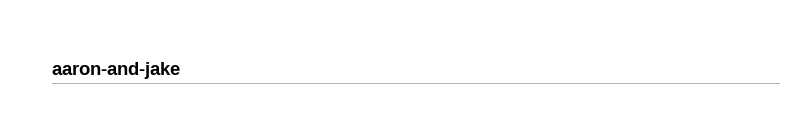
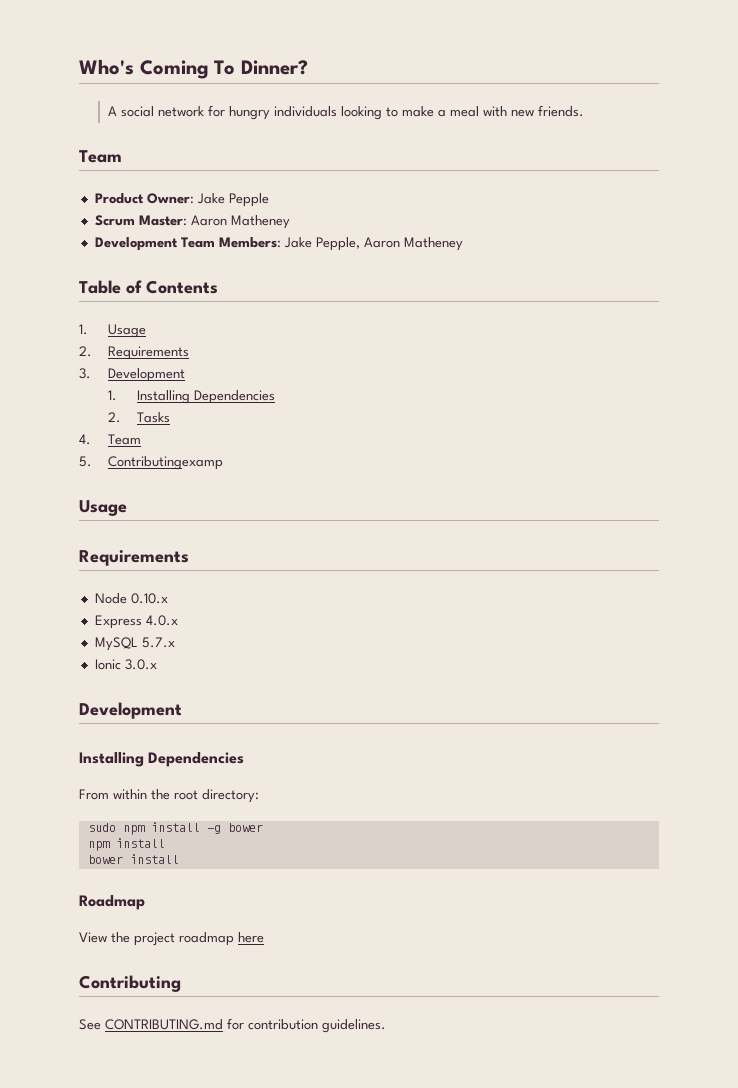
[52,62,180,79] aaron-and-jake -> [79,59,308,79] [107,105,584,120] [79,150,122,163] [94,193,269,207] [94,215,290,229] [94,237,463,251] [79,280,218,294] [79,324,146,338] [79,346,189,360] [79,368,185,382] [107,390,275,404] [107,412,170,423] [79,434,141,445] [79,456,223,470] [79,500,127,516] [79,550,189,566] [94,593,168,604] [94,615,178,629] [94,637,175,651] [94,659,157,670] [79,702,182,719] [79,752,245,767] [79,789,259,803] [87,822,263,835] [87,838,165,851] [87,854,179,864] [79,895,145,910] [79,932,264,946] [79,975,181,992] [79,1018,386,1033] Who's Coming To Dinner? // A social network for hungry individuals looking to make a meal with new friends. // Team // Product Owner: Jake Pepple // Scrum Master: Aaron Matheney // Development Team Members: Jake Pepple, Aaron Matheney // Table of Contents // 1. Usage // 2. Requirements // 3. Development // 1. Installing Dependencies // 2. Tasks // 4. Team // 5. Contributingexamp // Usage // Requirements // Node 0.10.x // Express 4.0.x // MySQL 5.7.x // Ionic 3.0.x // Development // Installing Dependencies // From within the root directory: // sudo npm install -g bower // npm install // bower install // Roadmap // View the project roadmap here // Contributing // See CONTRIBUTING.md for contribution guidelines.

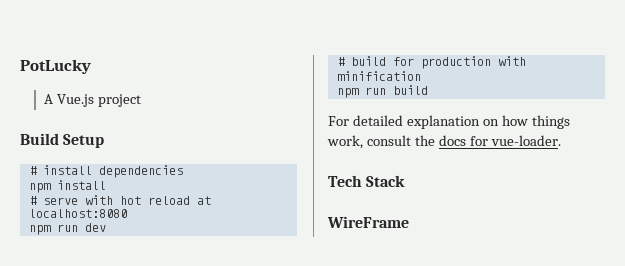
[79,59,308,79] [107,105,584,120] [79,150,122,163] [94,193,269,207] [94,215,290,229] [94,237,463,251] [79,280,218,294] [79,324,146,338] [79,346,189,360] [79,368,185,382] [107,390,275,404] [107,412,170,423] [79,434,141,445] [79,456,223,470] [79,500,127,516] [79,550,189,566] [94,593,168,604] [94,615,178,629] [94,637,175,651] [94,659,157,670] [79,702,182,719] [79,752,245,767] [79,789,259,803] [87,822,263,835] [87,838,165,851] [87,854,179,864] [79,895,145,910] [79,932,264,946] [79,975,181,992] [79,1018,386,1033] Who's Coming To Dinner? // A social network for hungry individuals looking to make a meal with new friends. // Team // Product Owner: Jake Pepple // Scrum Master: Aaron Matheney // Development Team Members: Jake Pepple, Aaron Matheney // Table of Contents // 1. Usage // 2. Requirements // 3. Development // 1. Installing Dependencies // 2. Tasks // 4. Team // 5. Contributingexamp // Usage // Requirements // Node 0.10.x // Express 4.0.x // MySQL 5.7.x // Ionic 3.0.x // Development // Installing Dependencies // From within the root directory: // sudo npm install -g bower // npm install // bower install // Roadmap // View the project roadmap here // Contributing // See CONTRIBUTING.md for contribution guidelines. -> [20,59,91,74] [44,94,142,107] [20,133,105,148] [28,165,183,178] [28,180,106,193] [28,195,211,205] [28,209,127,218] [28,223,106,235] [336,56,526,69] [336,71,421,81] [336,85,428,98] [328,115,570,129] [327,135,561,149] [328,175,406,187] [327,216,409,228] PotLucky // A Vue.js project // Build Setup // # install dependencies // npm install // # serve with hot reload at localhost:8080 // npm run dev // # build for production with minification // npm run build // For detailed explanation on how things work, consult the docs for vue-loader. // Tech Stack // WireFrame

